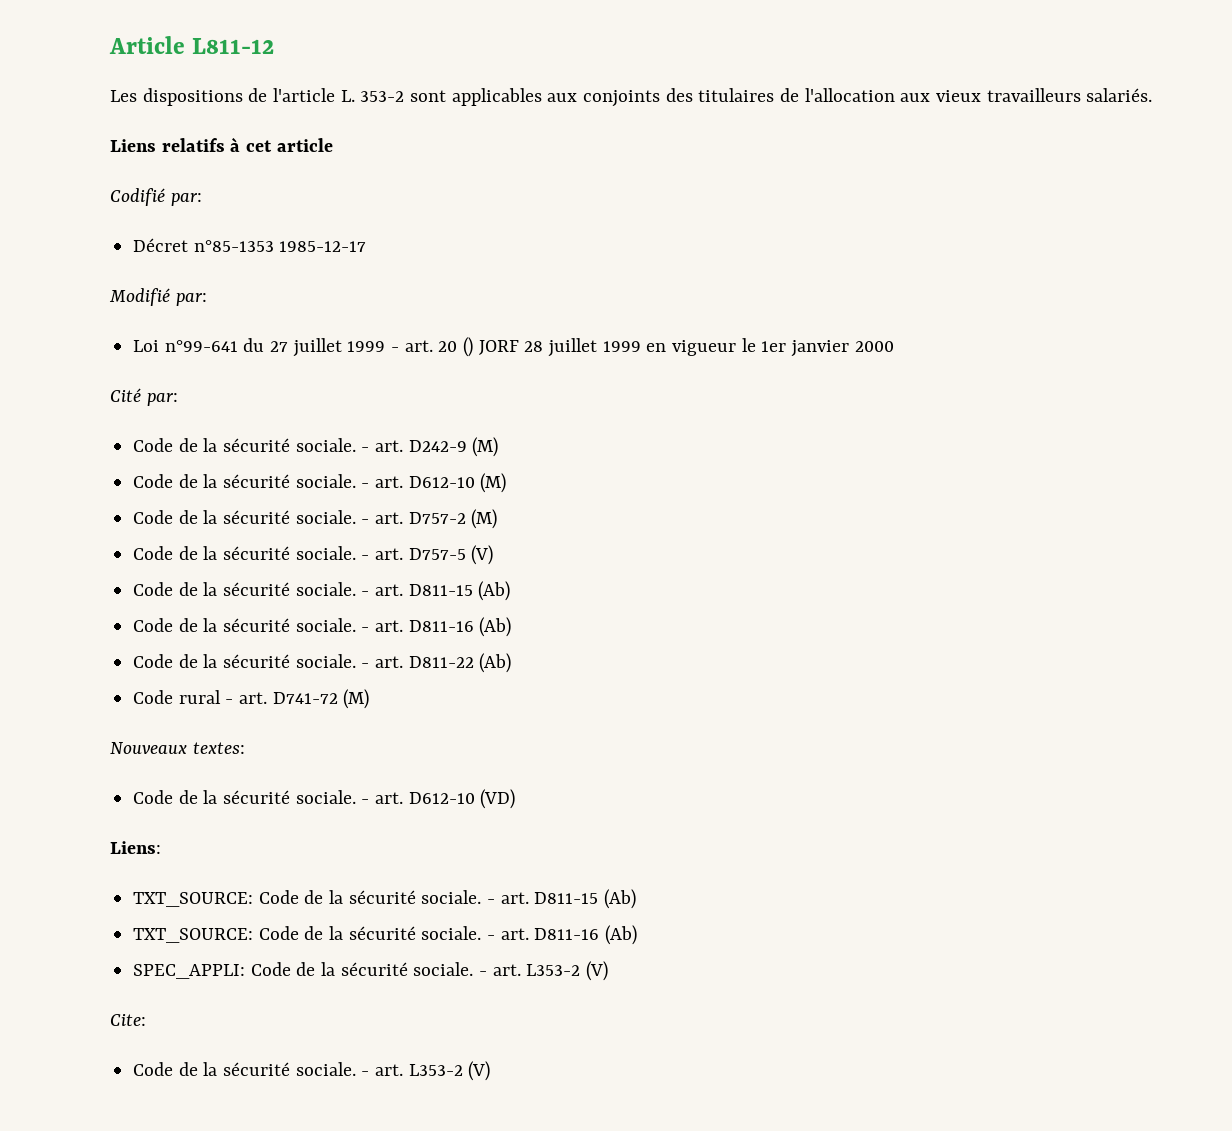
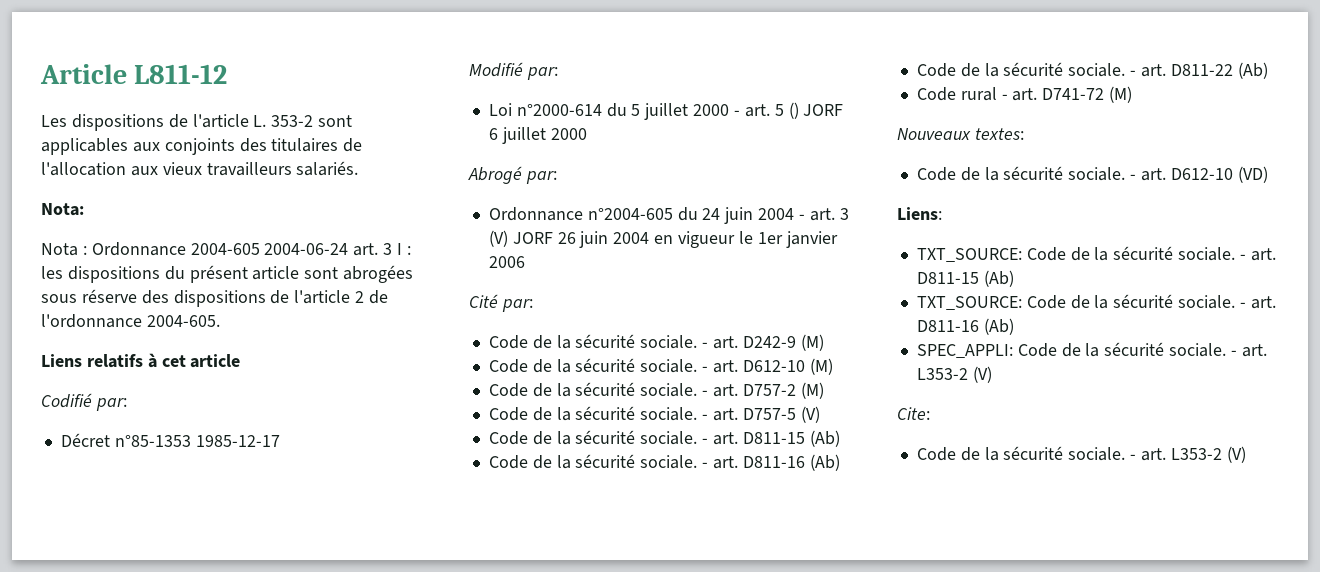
(1153, 95) none -> [41,203,84,216] [41,242,411,256] [41,265,414,283] [41,289,389,307] [41,314,220,328] // Nota: // Nota : Ordonnance 2004-605 2004-06-24 art. 3 I : les dispositions du présent article sont abrogées sous réserve des dispositions de l'article 2 de l'ordonnance 2004-605.
[164,338,458,357] n°99-641 du 27 juillet 1999 - art. 20 -> [516,103,784,120] n°2000-614 du 5 juillet 2000 - art. 5
[524,338,641,357] 28 juillet 1999 -> [488,127,587,144] [468,166,557,184] [488,207,849,224] [488,230,650,248] 6 juillet 2000 // Abrogé par: // Ordonnance n°2004-605 du 24 juin 2004 - art. 3 (V) JORF 26 juin 2004
[854,341,894,352] 2000 -> [488,256,525,268] 2006

